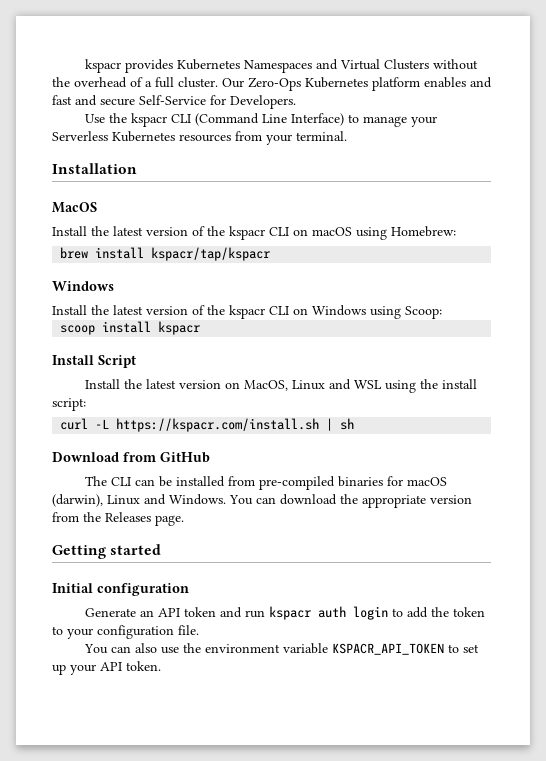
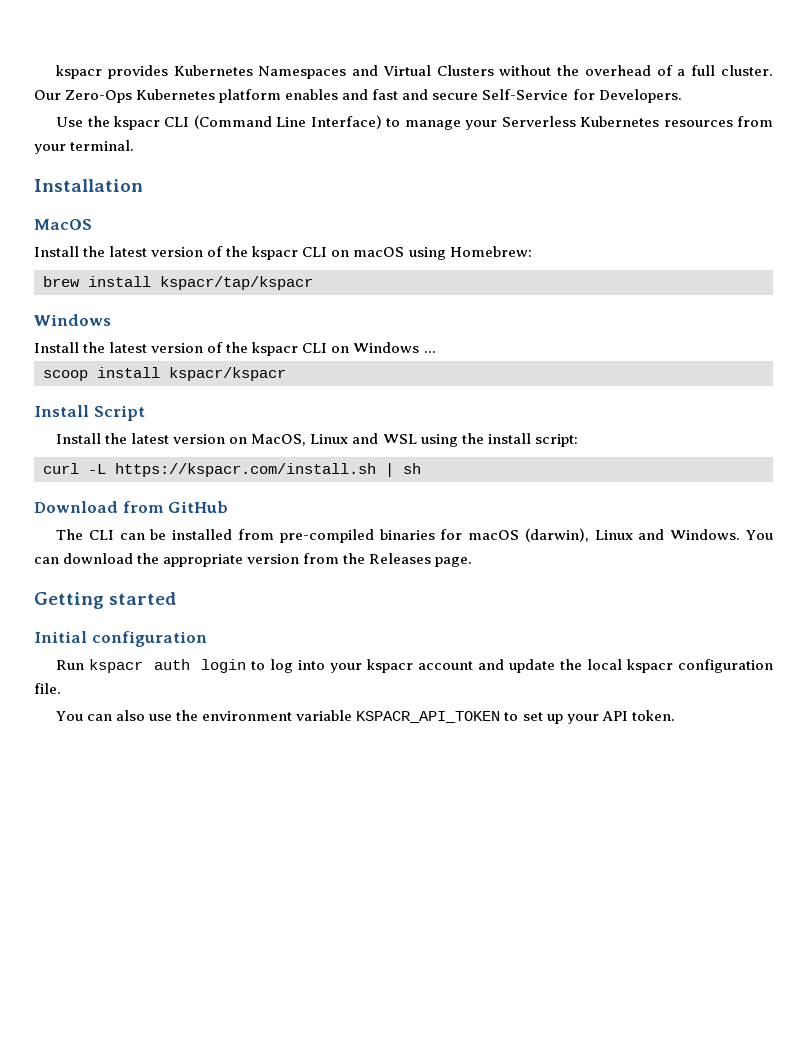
[370,306,442,319] using Scoop: -> [423,351,436,353] ...
[158,321,201,335] kspacr -> [169,367,286,381] kspacr/kspacr
[84,606,485,620] [52,626,93,639] Generate an API token and run kspacr auth login to add the token to your -> [56,659,674,673] Run kspacr auth login to log into your kspacr account and update the local kspacr

